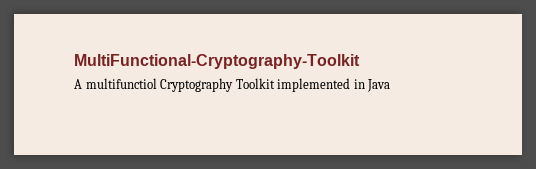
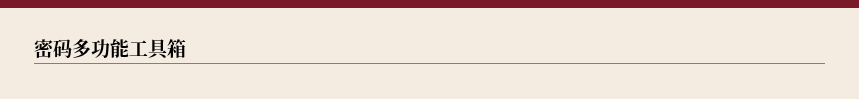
[74,54,360,69] [74,78,391,92] MultiFunctional-Cryptography-Toolkit // A multifunctiol Cryptography Toolkit implemented in Java -> [34,39,186,60] 密码多功能工具箱

